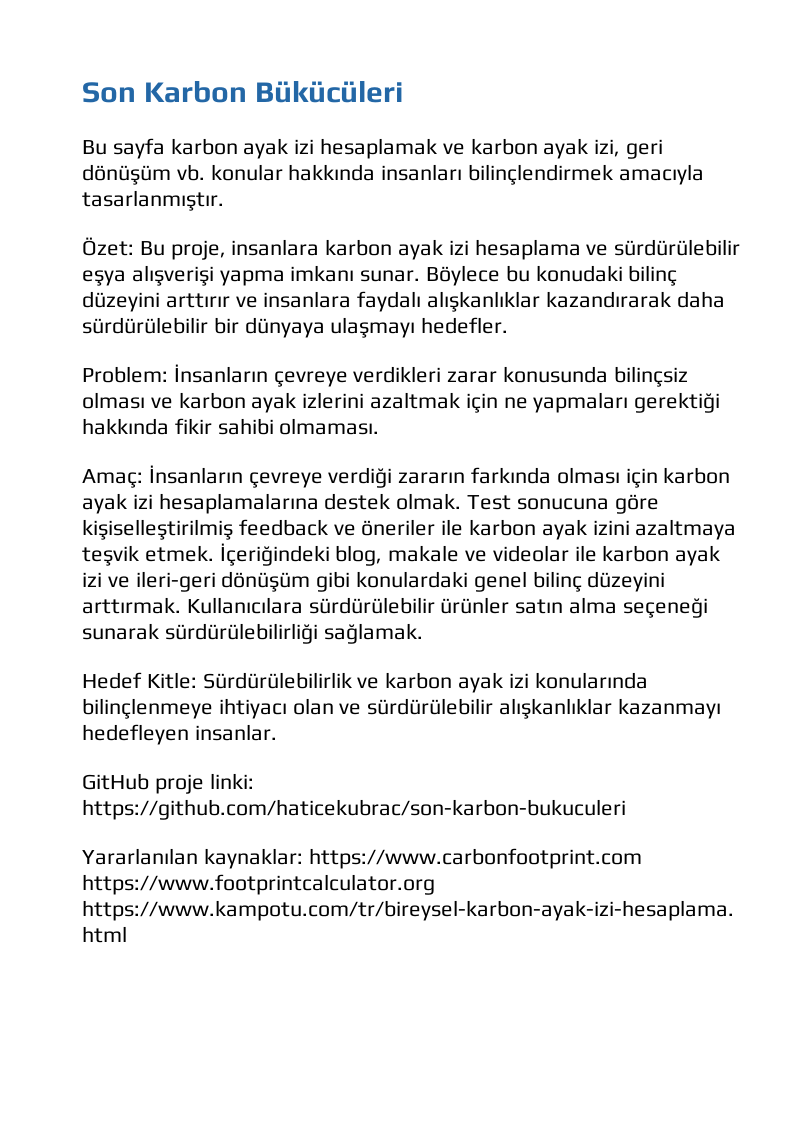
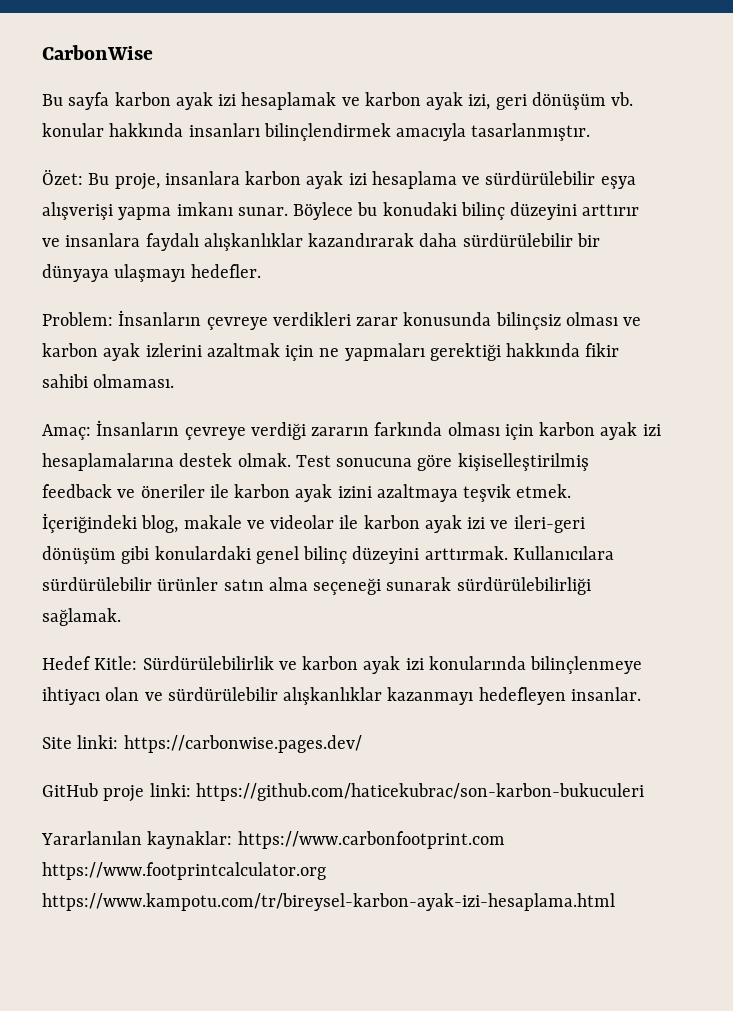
[82,81,404,103] Son Karbon Bükücüleri -> [42,45,153,60] CarbonWise
(277, 732) none -> [42,735,362,753] // Site linki: https://carbonwise.pages.dev/

